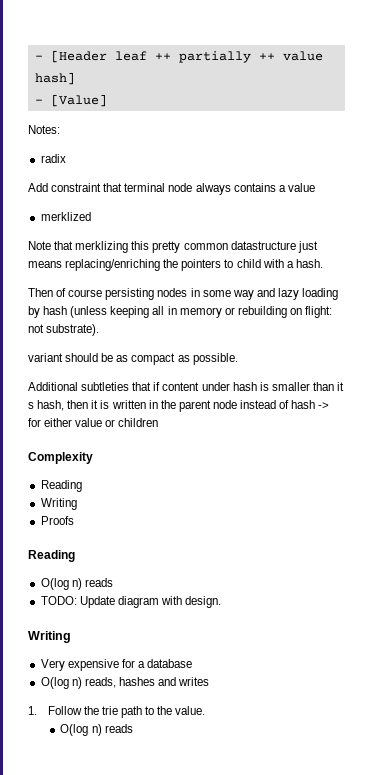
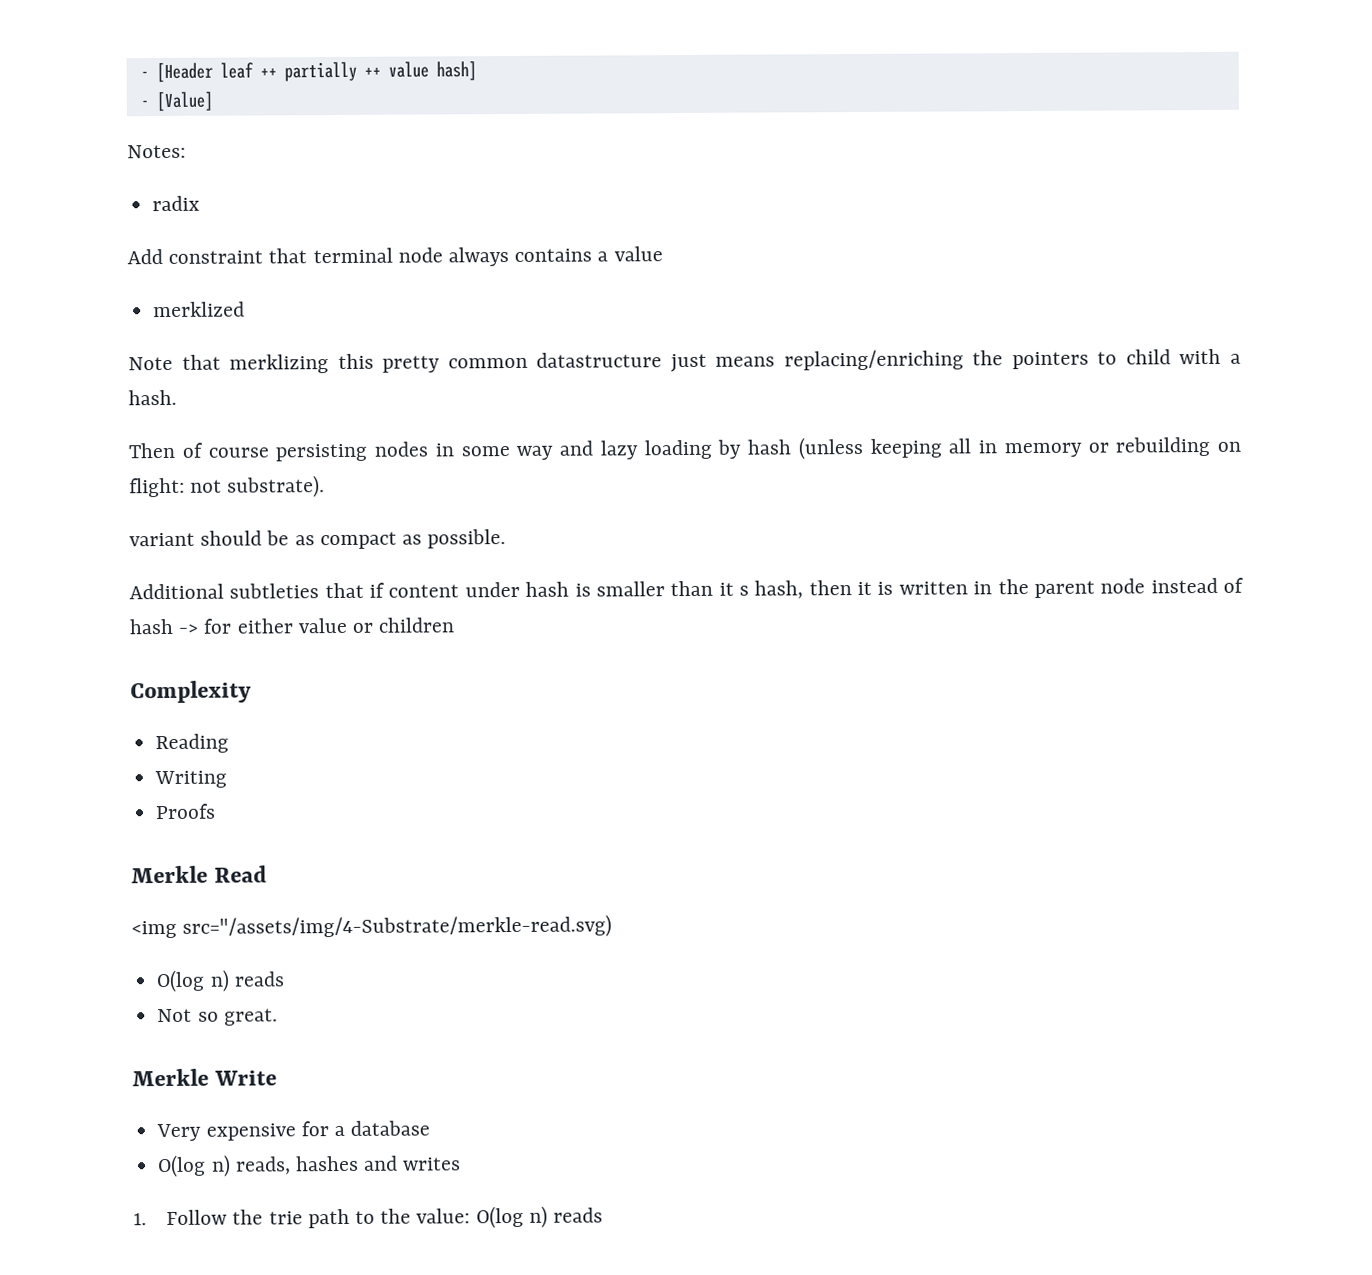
[28,550,75,562] Reading -> [131,865,268,884] [131,914,613,939] Merkle Read // <img src="/assets/img/4-Substrate/merkle-read.svg)
[40,596,222,608] [28,631,71,643] TODO: Update diagram with design. // Writing -> [157,1008,278,1026] [132,1068,278,1087] Not so great. // Merkle Write
[175,706,206,715] value. // -> [416,1208,471,1224] value:

